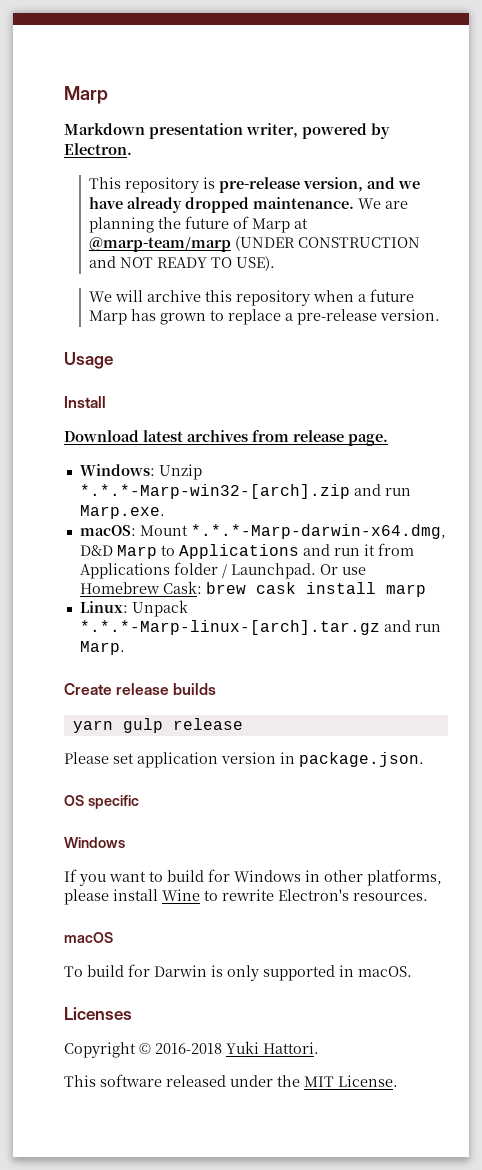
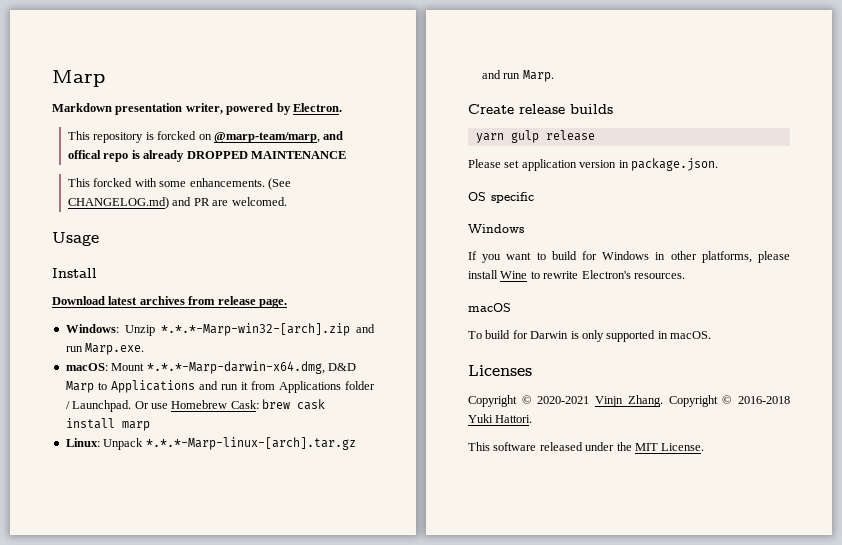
[219,177,421,193] [89,197,409,213] [89,216,309,233] [89,236,421,252] [89,256,276,271] [89,289,415,306] [89,309,441,325] pre-release version, and we have already dropped maintenance. We are planning the future of Marp at @marp-team/marp (UNDER CONSTRUCTION and NOT READY TO USE). // We will archive this repository when a future Marp has grown to replace a pre-release version. -> [157,131,344,143] [68,150,346,162] [68,178,291,190] [68,197,287,209] forcked on @marp-team/marp, and offical repo is already DROPPED MAINTENANCE // This forcked with some enhancements. (See CHANGELOG.md) and PR are welcomed.
(151, 1048) none -> [537,395,733,407] 2020-2021 Vinjn Zhang. Copyright ©

